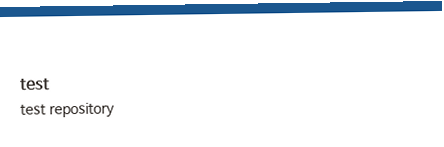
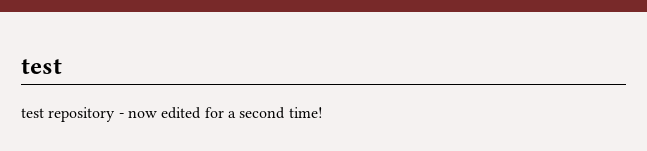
(115, 110) none -> [118,107,323,119] - now edited for a second time!

